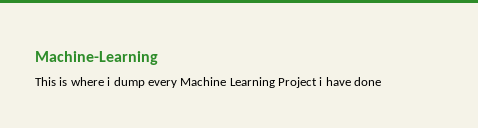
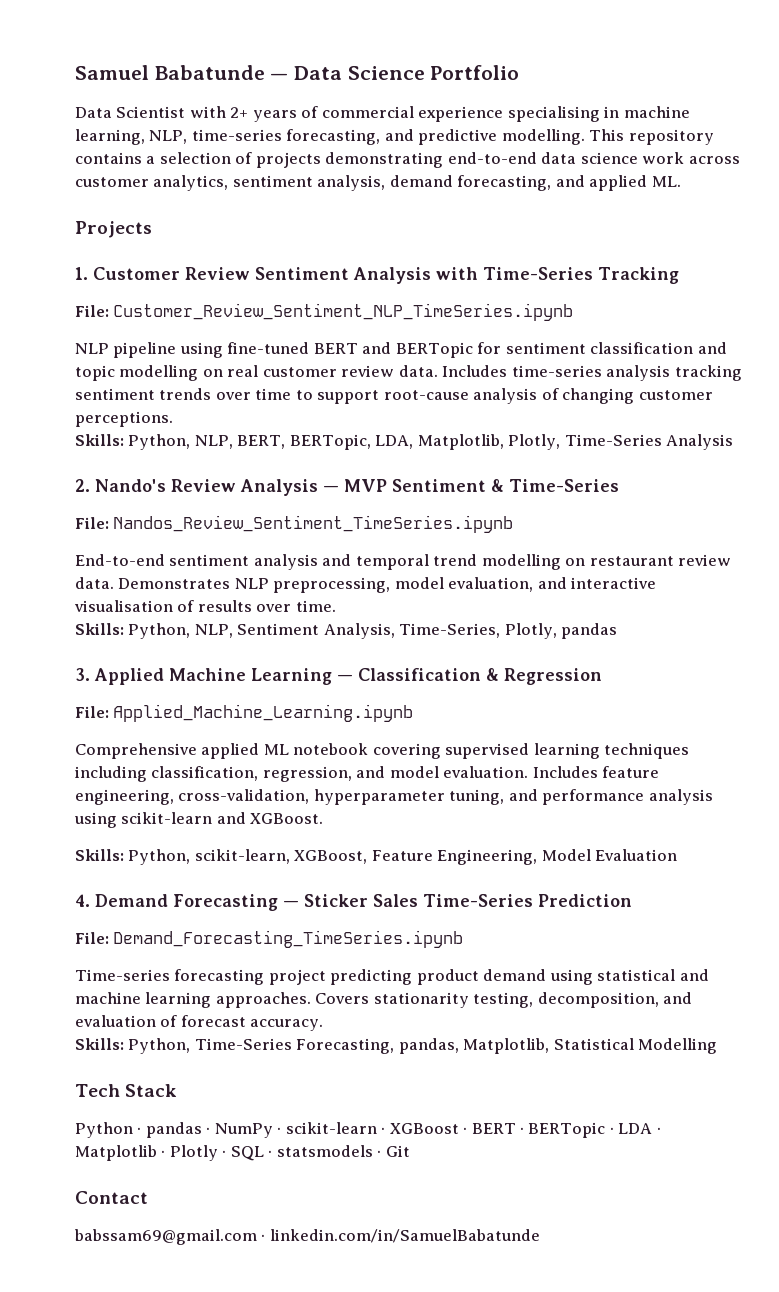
[35,51,158,65] [35,77,382,88] Machine-Learning // This is where i dump every Machine Learning Project i have done -> [75,65,520,80] [75,106,690,122] [75,129,714,145] [75,152,740,168] [75,175,681,191] [75,221,152,238] [75,267,679,284] [75,303,574,321] [75,342,727,358] [75,365,742,381] [75,388,713,404] [75,411,173,427] [75,434,734,450] [75,479,619,496] [75,515,514,533] [75,554,732,570] [75,577,657,593] [74,600,336,612] [75,623,618,639] [75,668,602,685] [75,704,414,722] [75,743,690,759] [75,766,660,782] [75,789,713,805] [74,812,324,828] [75,849,678,865] [75,894,632,911] [75,930,464,948] [75,969,709,985] [75,992,693,1008] [75,1015,324,1031] [75,1038,718,1054] [75,1084,178,1097] [75,1122,661,1138] [75,1145,410,1161] [75,1191,148,1204] [74,1229,540,1245] Samuel Babatunde — Data Science Portfolio // Data Scientist with 2+ years of commercial experience specialising in machine learning, NLP, time-series forecasting, and predictive modelling. This repository contains a selection of projects demonstrating end-to-end data science work across customer analytics, sentiment analysis, demand forecasting, and applied ML. // Projects // 1. Customer Review Sentiment Analysis with Time-Series Tracking // File: Customer_Review_Sentiment_NLP_TimeSeries.ipynb // NLP pipeline using fine-tuned BERT and BERTopic for sentiment classification and topic modelling on real customer review data. Includes time-series analysis tracking sentiment trends over time to support root-cause analysis of changing customer perceptions. // Skills: Python, NLP, BERT, BERTopic, LDA, Matplotlib, Plotly, Time-Series Analysis // 2. Nando's Review Analysis — MVP Sentiment & Time-Series // File: Nandos_Review_Sentiment_TimeSeries.ipynb // End-to-end sentiment analysis and temporal trend modelling on restaurant review data. Demonstrates NLP preprocessing, model evaluation, and interactive visualisation of results over time. // Skills: Python, NLP, Sentiment Analysis, Time-Series, Plotly, pandas // 3. Applied Machine Learning — Classification & Regression // File: Applied_Machine_Learning.ipynb // Comprehensive applied ML notebook covering supervised learning techniques including classification, regression, and model evaluation. Includes feature engineering, cross-validation, hyperparameter tuning, and performance analysis using scikit-learn and XGBoost. // Skills: Python, scikit-learn, XGBoost, Feature Engineering, Model Evaluation // 4. Demand Forecasting — Sticker Sales Time-Series Prediction // File: Demand_Forecasting_TimeSeries.ipynb // Time-series forecasting project predicting product demand using statistical and machine learning approaches. Covers stationarity testing, decomposition, and evaluation of forecast accuracy. // Skills: Python, Time-Series Forecasting, pandas, Matplotlib, Statistical Modelling // Tech Stack // Python · pandas · NumPy · scikit-learn · XGBoost · BERT · BERTopic · LDA · Matplotlib · Plotly · SQL · statsmodels · Git // Contact // babssam69@gmail.com · linkedin.com/in/SamuelBabatunde

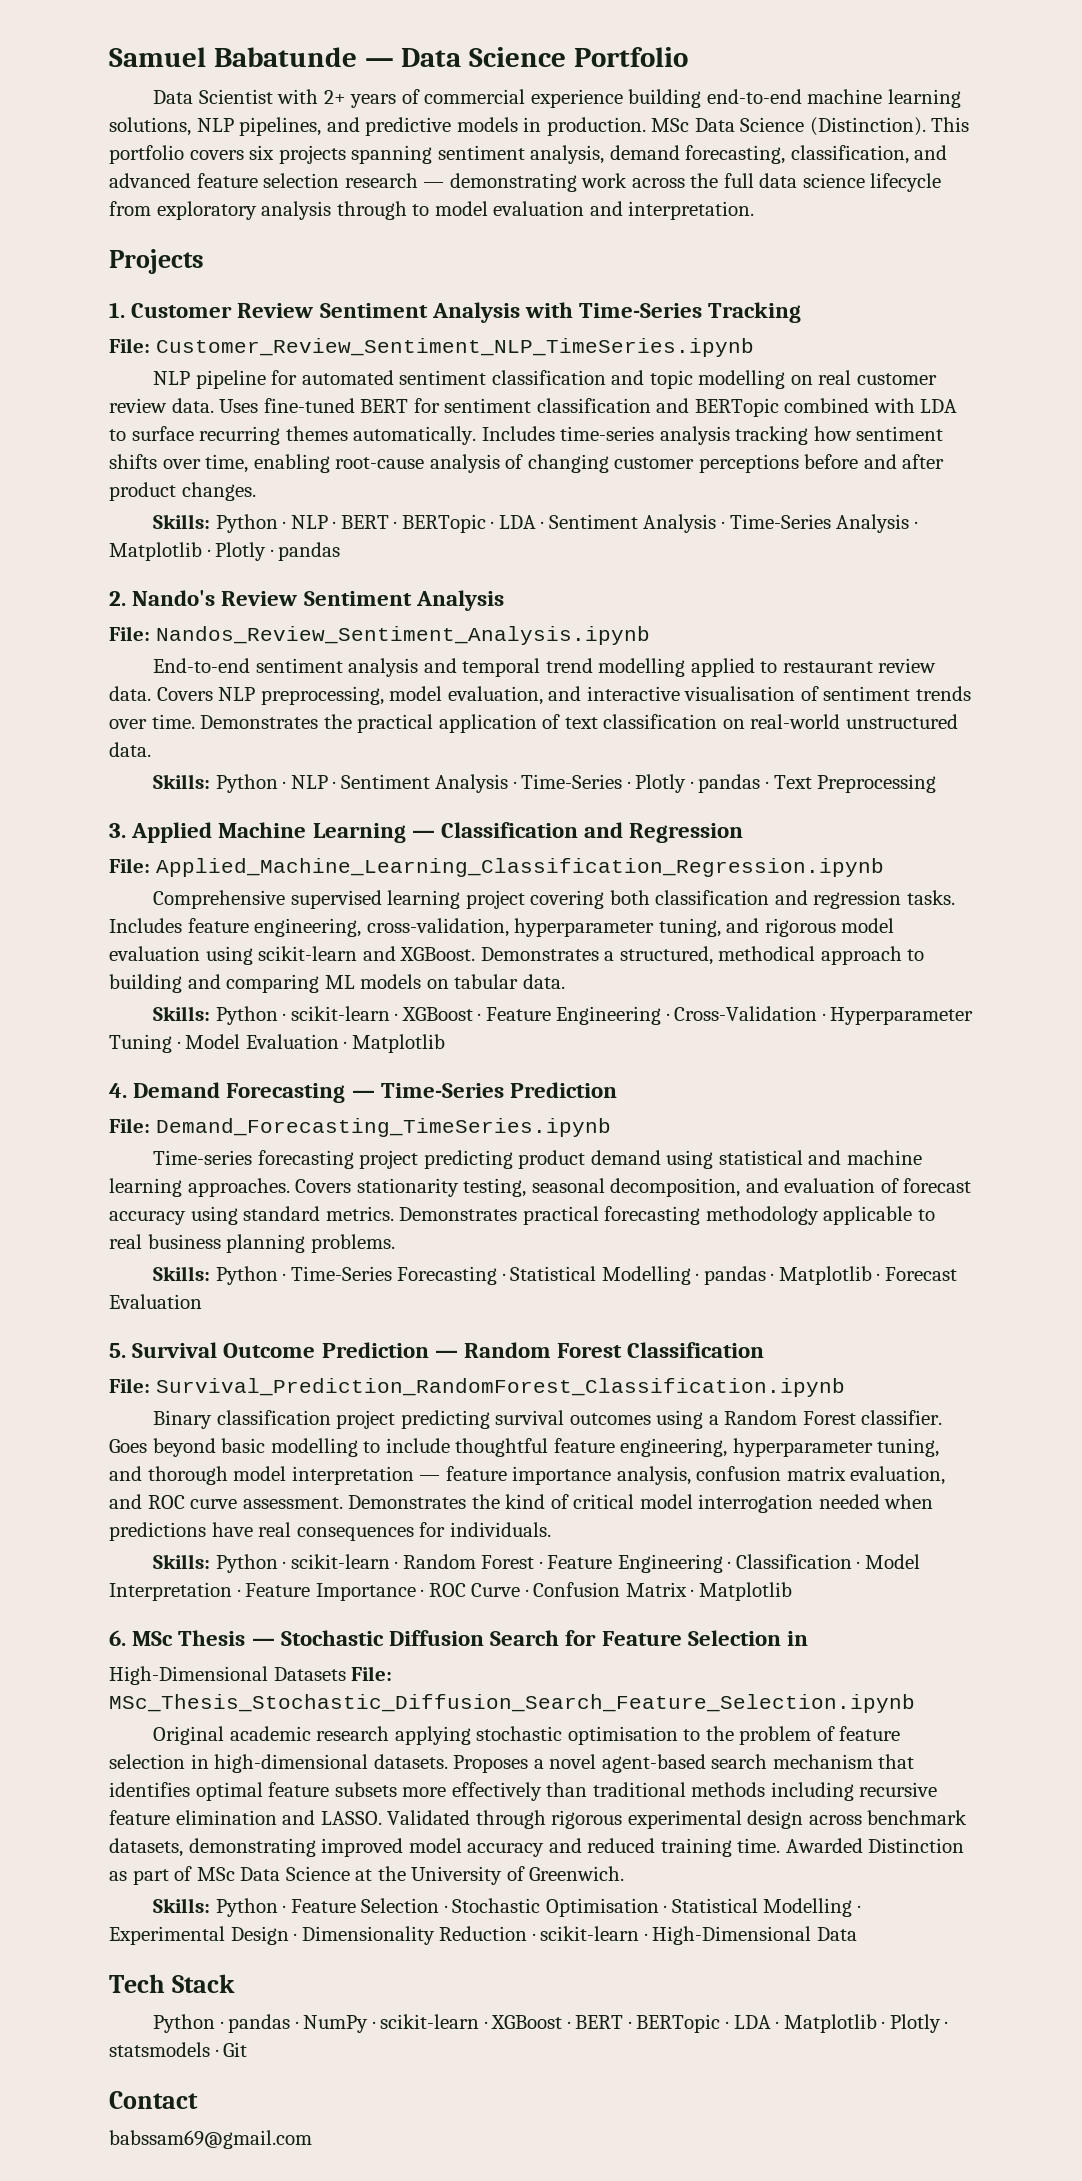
[507,106,690,122] [75,129,714,145] [75,152,740,168] [75,175,681,191] specialising in machine learning, NLP, time-series forecasting, and predictive modelling. This repository contains a selection of projects demonstrating end-to-end data science work across customer analytics, sentiment analysis, demand forecasting, and applied ML. -> [628,89,961,108] [109,117,970,136] [109,145,948,164] [109,173,942,192] [109,201,755,220] building end-to-end machine learning solutions, NLP pipelines, and predictive models in production. MSc Data Science (Distinction). This portfolio covers six projects spanning sentiment analysis, demand forecasting, classification, and advanced feature selection research — demonstrating work across the full data science lifecycle from exploratory analysis through to model evaluation and interpretation.
[179,342,502,358] using fine-tuned BERT and BERTopic for -> [271,370,394,385] for automated
[442,365,742,381] [75,388,380,404] Includes time-series analysis tracking sentiment trends over time to support -> [219,398,958,417] [109,426,944,445] [109,454,330,473] Uses fine-tuned BERT for sentiment classification and BERTopic combined with LDA to surface recurring themes automatically. Includes time-series analysis tracking how sentiment shifts over time, enabling
[75,411,173,427] [75,434,734,450] perceptions. // Skills: Python, NLP, BERT, BERTopic, LDA, Matplotlib, Plotly, Time-Series Analysis -> [698,454,945,473] [109,482,256,501] [153,514,918,533] [109,542,341,561] perceptions before and after product changes. // Skills: Python · NLP · BERT · BERTopic · LDA · Sentiment Analysis · Time-Series Analysis · Matplotlib · Plotly · pandas
[240,479,619,496] [75,515,514,533] Analysis — MVP Sentiment & Time-Series // File: Nandos_Review_Sentiment_TimeSeries.ipynb -> [303,590,504,611] [109,626,650,645] Sentiment Analysis // File: Nandos_Review_Sentiment_Analysis.ipynb
[565,558,586,566] on -> [690,658,778,677] applied to
[118,578,231,589] Demonstrates -> [156,687,213,701] Covers
[197,600,252,612] results -> [823,686,971,701] sentiment trends
[75,623,618,639] // Skills: Python, NLP, Sentiment Analysis, Time-Series, Plotly, pandas -> [200,714,958,733] [109,742,151,757] [153,774,937,793] Demonstrates the practical application of text classification on real-world unstructured data. // Skills: Python · NLP · Sentiment Analysis · Time-Series · Plotly · pandas · Text Preprocessing
[486,668,499,681] & -> [584,822,624,838] and
[113,704,414,722] Applied_Machine_Learning.ipynb -> [155,858,884,877] Applied_Machine_Learning_Classification_Regression.ipynb
[201,743,690,759] [75,766,529,782] applied ML notebook covering supervised learning techniques including classification, regression, and model evaluation. -> [290,890,955,909] supervised learning project covering both classification and regression tasks.
[542,789,713,805] performance analysis -> [764,918,895,937] [109,946,200,961] rigorous model evaluation
[75,849,538,865] // Skills: Python, scikit-learn, XGBoost, Feature Engineering, -> [480,946,925,965] [109,974,565,993] [153,1006,974,1025] [109,1034,181,1053] Demonstrates a structured, methodical approach to building and comparing ML models on tabular data. // Skills: Python · scikit-learn · XGBoost · Feature Engineering · Cross-Validation · Hyperparameter Tuning ·
(678, 855) none -> [344,1034,445,1053] · Matplotlib
[304,894,418,907] Sticker Sales -> (375, 1094) none
(534, 1000) none -> [531,1178,605,1193] seasonal
[250,1019,324,1031] [75,1038,718,1054] accuracy. // Skills: Python, Time-Series Forecasting, pandas, Matplotlib, Statistical Modelling -> [109,1206,935,1225] [109,1234,395,1253] [153,1266,958,1285] [109,1294,202,1309] [109,1342,765,1358] [109,1378,845,1397] [153,1410,943,1429] [109,1438,940,1457] [109,1466,946,1485] [109,1494,934,1513] [109,1522,551,1541] [153,1554,921,1573] [109,1582,792,1601] [109,1630,809,1646] [109,1666,393,1685] [109,1694,915,1713] [153,1726,901,1745] [109,1754,915,1773] [109,1782,938,1801] [109,1810,968,1829] [109,1838,965,1857] [109,1866,625,1885] [153,1898,861,1917] [109,1926,857,1945] accuracy using standard metrics. Demonstrates practical forecasting methodology applicable to real business planning problems. // Skills: Python · Time-Series Forecasting · Statistical Modelling · pandas · Matplotlib · Forecast Evaluation // 5. Survival Outcome Prediction — Random Forest Classification // File: Survival_Prediction_RandomForest_Classification.ipynb // Binary classification project predicting survival outcomes using a Random Forest classifier. Goes beyond basic modelling to include thoughtful feature engineering, hyperparameter tuning, and thorough model interpretation — feature importance analysis, confusion matrix evaluation, and ROC curve assessment. Demonstrates the kind of critical model interrogation needed when predictions have real consequences for individuals. // Skills: Python · scikit-learn · Random Forest · Feature Engineering · Classification · Model Interpretation · Feature Importance · ROC Curve · Confusion Matrix · Matplotlib // 6. MSc Thesis — Stochastic Diffusion Search for Feature Selection in // High-Dimensional Datasets File: MSc_Thesis_Stochastic_Diffusion_Search_Feature_Selection.ipynb // Original academic research applying stochastic optimisation to the problem of feature selection in high-dimensional datasets. Proposes a novel agent-based search mechanism that identifies optimal feature subsets more effectively than traditional methods including recursive feature elimination and LASSO. Validated through rigorous experimental design across benchmark datasets, demonstrating improved model accuracy and reduced training time. Awarded Distinction as part of MSc Data Science at the University of Greenwich. // Skills: Python · Feature Selection · Stochastic Optimisation · Statistical Modelling · Experimental Design · Dimensionality Reduction · scikit-learn · High-Dimensional Data
[230,1146,273,1161] SQL · -> (949, 2025) none
[261,1229,540,1243] · linkedin.com/in/SamuelBabatunde -> (312, 2139) none

